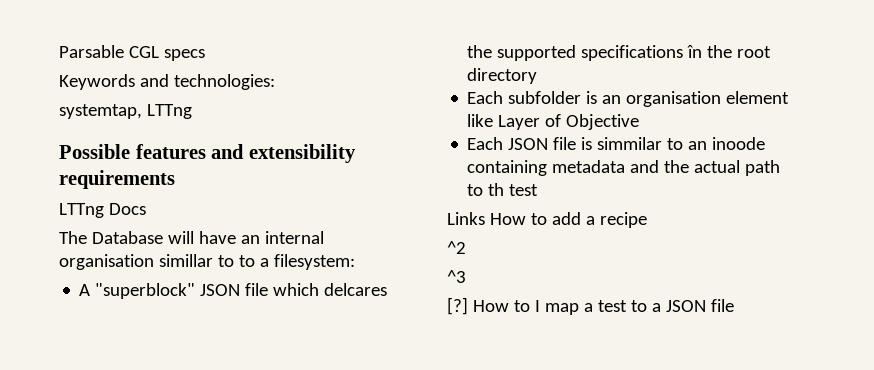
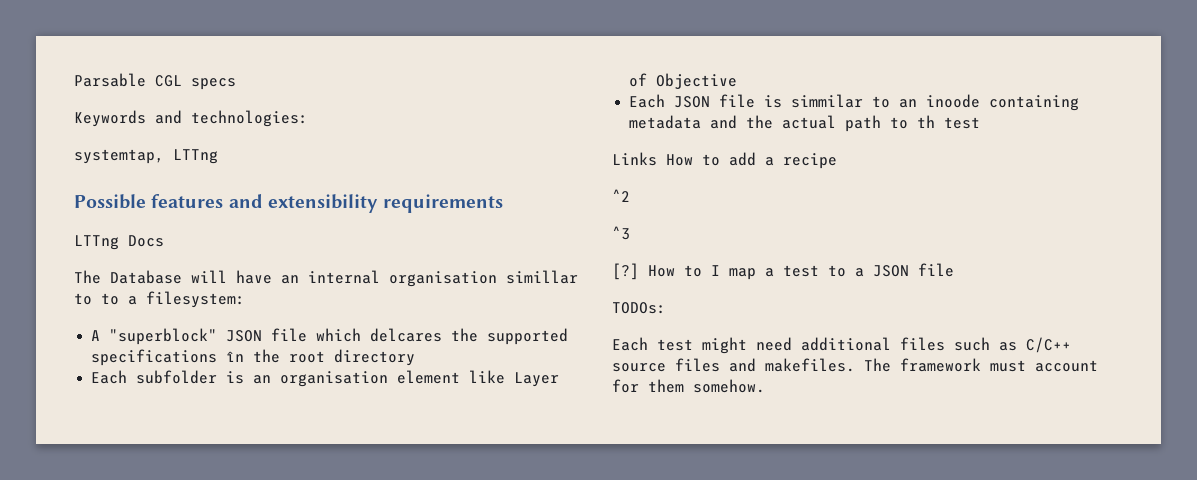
(734, 305) none -> [612,302,666,314] [612,337,1071,354] [612,358,1098,372] [612,379,765,393] // TODOs: // Each test might need additional files such as C/C++ source files and makefiles. The framework must account for them somehow.

